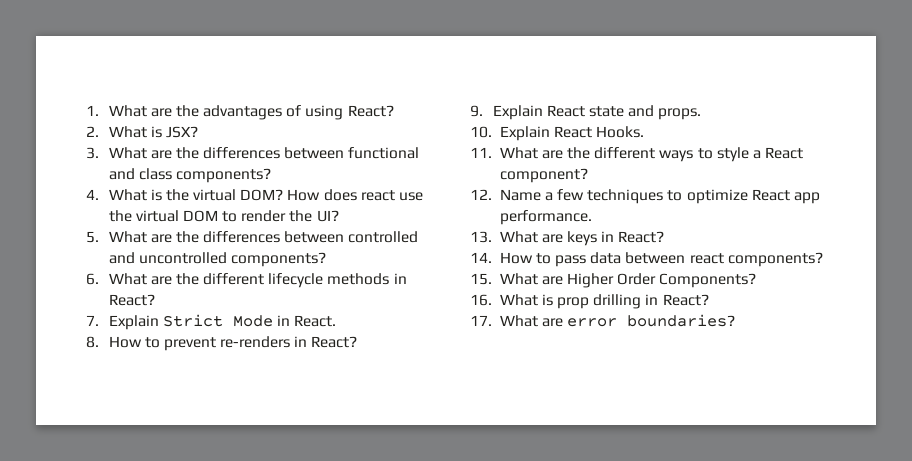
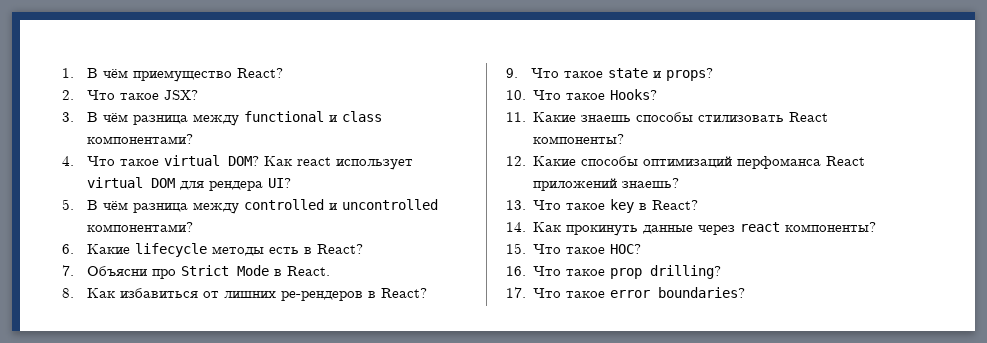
[108,105,344,120] What are the advantages of using -> [86,68,232,82] В чём приемущество
[108,126,162,138] What is -> [86,90,159,100] Что такое
[108,147,420,159] [108,168,271,183] [86,189,423,201] [108,210,339,222] [86,231,419,243] [108,252,326,267] [86,273,407,288] What are the differences between functional and class components? // 4. What is the virtual DOM? How does react use the virtual DOM to render the UI? // 5. What are the differences between controlled and uncontrolled components? // 6. What are the different lifecycle methods in -> [86,111,382,126] [86,134,193,144] [62,155,413,170] [86,177,291,191] [62,199,438,214] [86,222,193,232] [62,243,312,257] В чём разница между functional и class компонентами? // 4. Что такое virtual DOM? Как react использует virtual DOM для рендера UI? // 5. В чём разница между controlled и uncontrolled компонентами? // 6. Какие lifecycle методы есть в
[108,315,159,330] Explain -> [86,266,176,279] Объясни про
[276,315,290,326] in -> [273,269,282,276] в
[108,336,358,351] [470,105,702,120] [470,126,645,141] [470,147,804,162] [499,168,588,183] [470,189,821,204] [499,210,592,225] [470,231,665,246] [470,252,823,267] [470,273,757,288] [470,294,709,309] How to prevent re-renders in React? // 9. Explain React state and props. // 10. Explain React Hooks. // 11. What are the different ways to style a React component? // 12. Name a few techniques to optimize React app performance. // 13. What are keys in React? // 14. How to pass data between react components? // 15. What are Higher Order Components? // 16. What is prop drilling in React? -> [86,288,427,301] [506,68,713,81] [506,89,658,100] [506,112,829,122] [533,134,625,144] [506,156,866,169] [533,178,680,191] [506,199,699,213] [506,222,877,236] [506,243,642,254] [506,265,722,279] Как избавиться от лишних ре-рендеров в React? // 9. Что такое state и props? // 10. Что такое Hooks? // 11. Какие знаешь способы стилизовать React компоненты? // 12. Какие способы оптимизаций перфоманса React приложений знаешь? // 13. Что такое key в React? // 14. Как прокинуть данные через react компоненты? // 15. Что такое HOC? // 16. Что такое prop drilling?
[499,315,563,327] What are -> [533,288,606,298] Что такое

